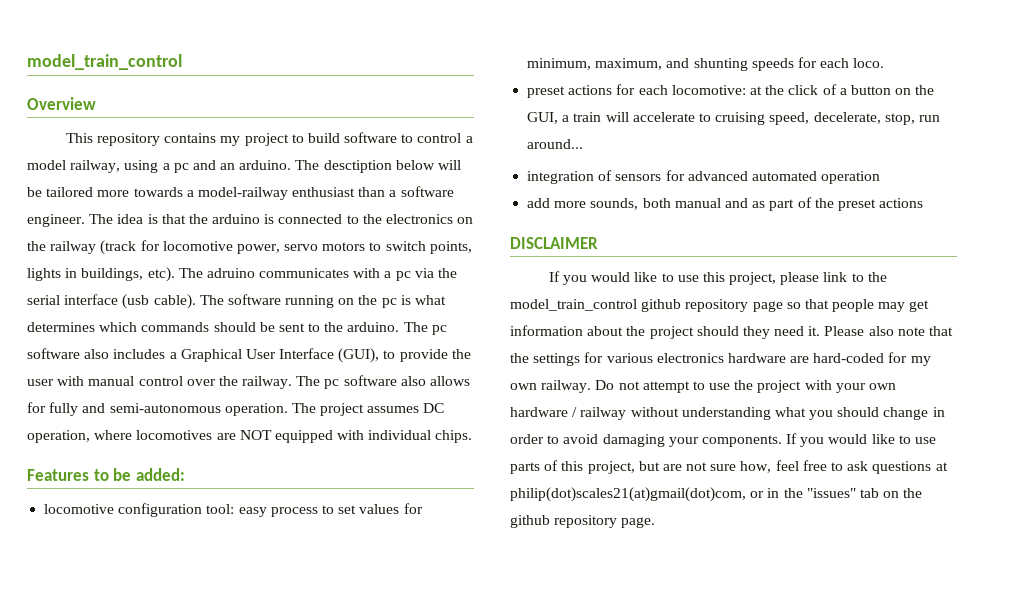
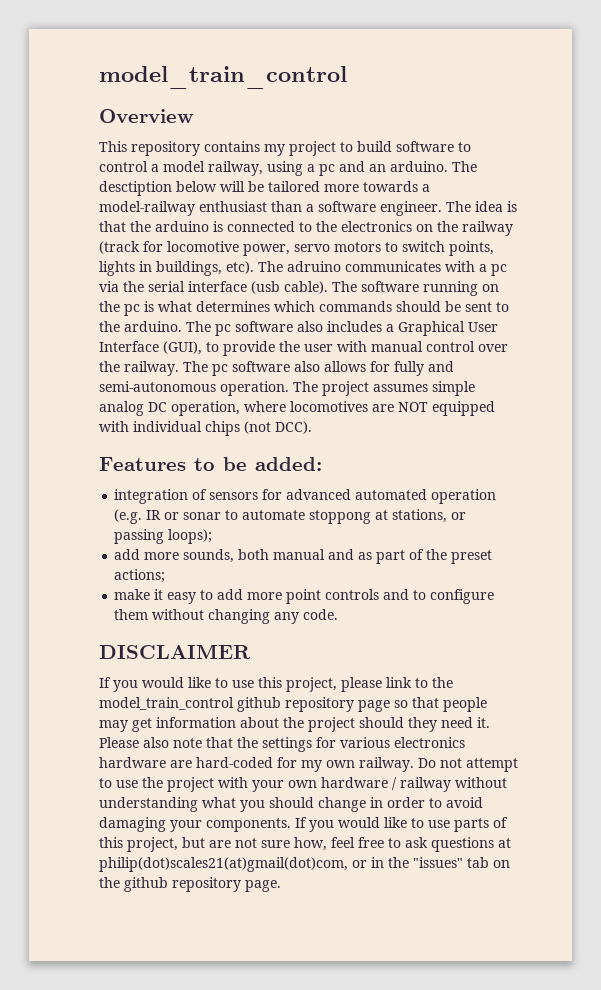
(420, 409) none -> [432,381,475,396] [99,401,144,416] simple analog
[435,430,473,443] chips. -> [205,421,312,436] chips (not DCC).
[44,503,423,517] [527,57,885,71] [527,84,935,98] [527,112,940,125] [527,139,584,149] // locomotive configuration tool: easy process to set values for minimum, maximum, and shunting speeds for each loco. // preset actions for each locomotive: at the click of a button on the GUI, a train will accelerate to cruising speed, decelerate, stop, run around... -> (322, 464) none
(881, 177) none -> [114,509,467,524] [114,529,213,544] (e.g. IR or sonar to automate stoppong at stations, or passing loops);
[879,198,924,208] actions -> [114,569,166,583] [114,589,495,604] [114,609,339,624] actions; // make it easy to add more point controls and to configure them without changing any code.

